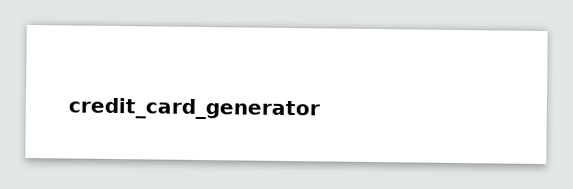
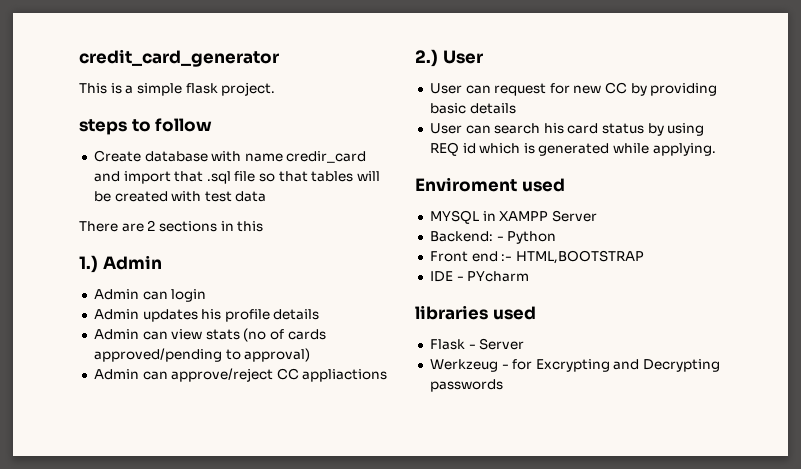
(320, 109) none -> [79,82,276,96] [79,118,213,135] [93,150,367,163] [93,171,381,184] [93,191,267,202] [79,220,264,232] [79,255,162,273] [93,289,207,302] [93,309,320,322] [93,328,326,342] [93,348,311,362] [93,368,388,382] [415,49,483,67] [429,82,718,96] [429,103,516,114] [429,123,705,136] [429,142,716,156] [415,177,565,192] [429,210,597,224] [429,231,557,244] [429,250,644,264] [429,271,530,282] [415,305,536,320] [429,338,525,350] [429,359,721,372] [429,379,503,392] // This is a simple flask project. // steps to follow // Create database with name credir_card and import that .sql file so that tables will be created with test data // There are 2 sections in this // 1.) Admin // Admin can login // Admin updates his profile details // Admin can view stats (no of cards approved/pending to approval) // Admin can approve/reject CC appliactions // 2.) User // User can request for new CC by providing basic details // User can search his card status by using REQ id which is generated while applying. // Enviroment used // MYSQL in XAMPP Server // Backend: - Python // Front end :- HTML,BOOTSTRAP // IDE - PYcharm // libraries used // Flask - Server // Werkzeug - for Excrypting and Decrypting passwords

